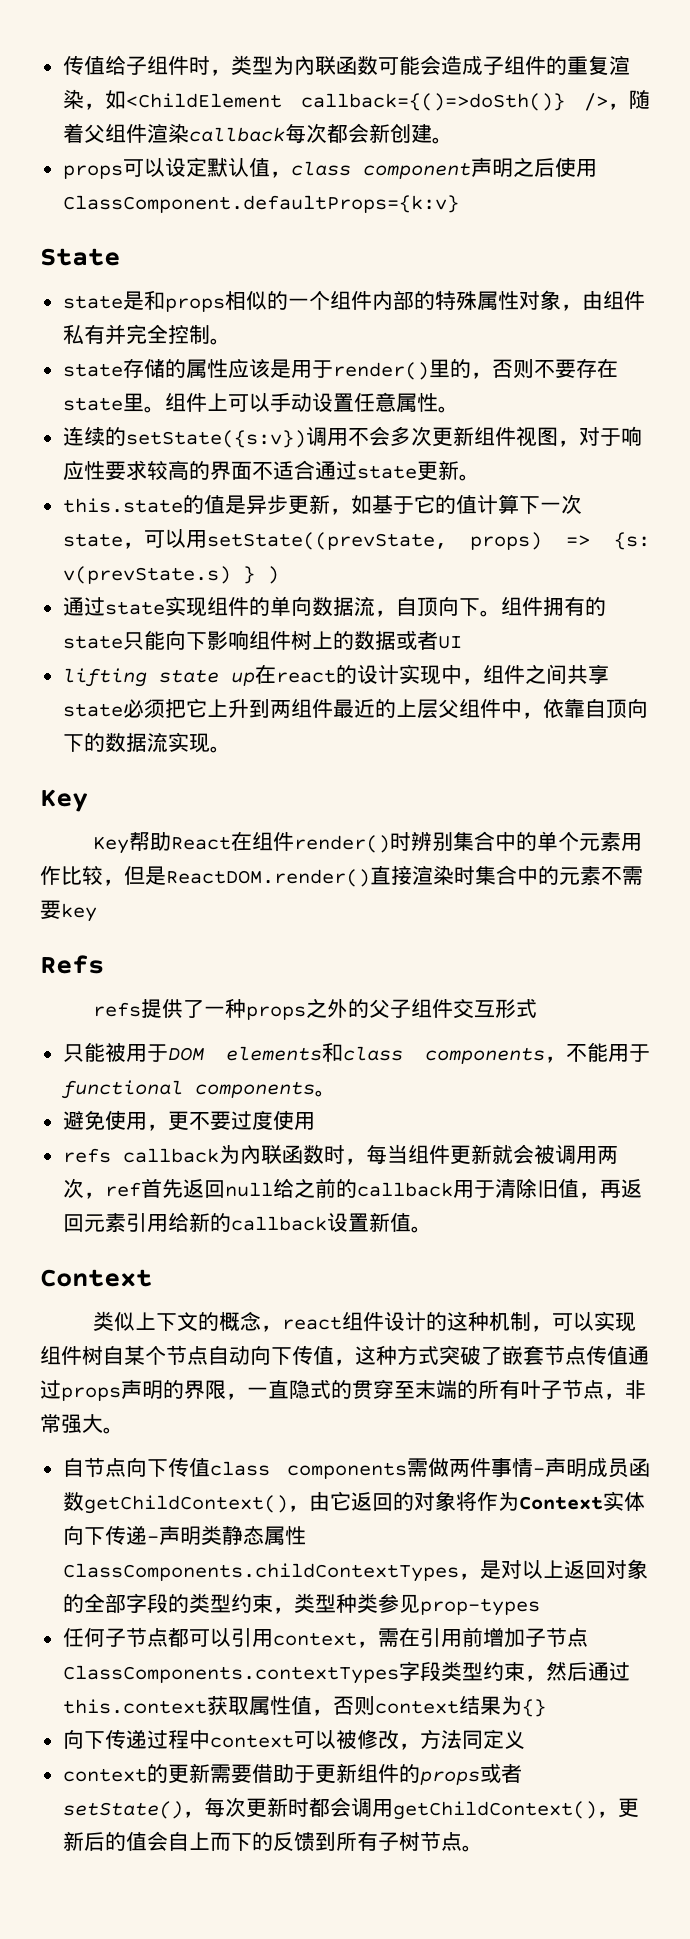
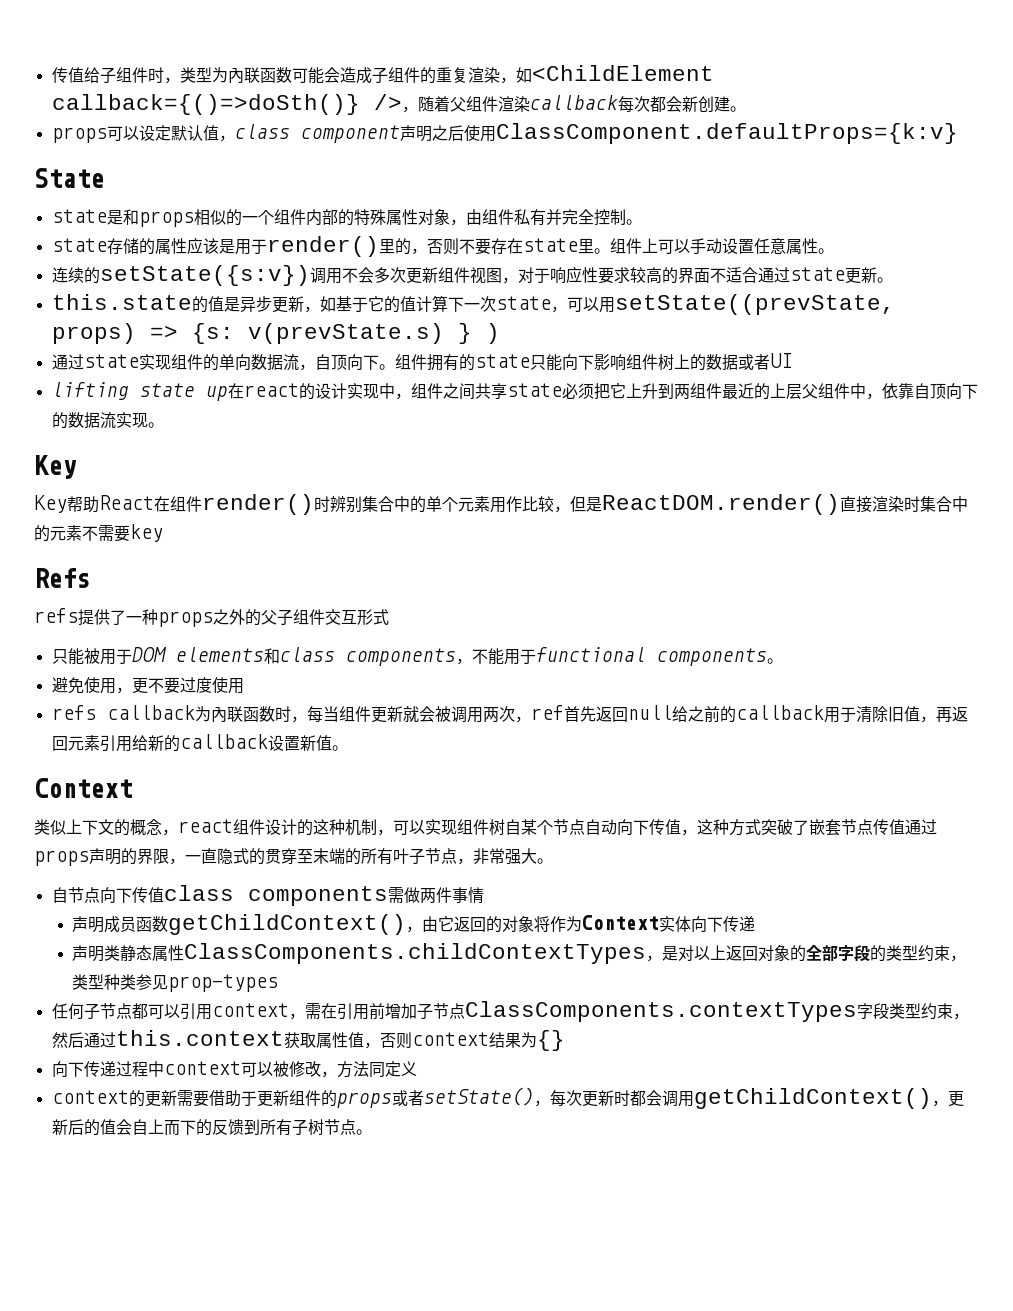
[533,1468,545,1475] - -> (484, 895) //
[146,1536,159,1543] - -> (755, 924) //

